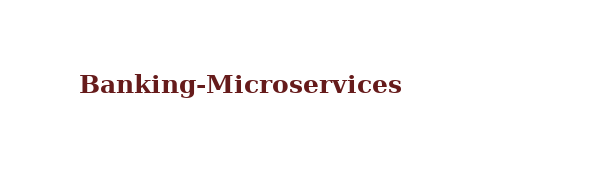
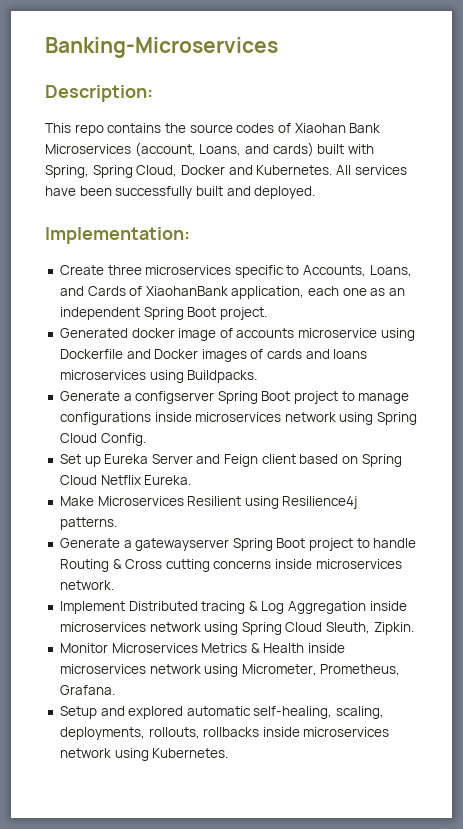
(402, 86) none -> [45,85,153,102] [45,123,381,136] [45,142,374,157] [45,165,407,178] [45,186,316,199] [45,227,190,244] [59,265,412,278] [59,286,406,299] [59,307,267,320] [59,328,415,341] [59,349,368,362] [59,370,258,383] [59,391,410,404] [59,412,418,425] [59,433,146,446] [59,454,402,467] [59,475,192,485] [59,496,358,509] [59,517,117,530] [59,538,417,551] [59,559,402,572] [59,580,114,590] [59,601,407,614] [59,622,414,635] [59,643,346,653] [59,664,401,677] [59,685,115,695] [59,706,385,719] [59,727,390,740] [59,748,229,761] // Description: // This repo contains the source codes of Xiaohan Bank Microservices (account, Loans, and cards) built with Spring, Spring Cloud, Docker and Kubernetes. All services have been successfully built and deployed. // Implementation: // Create three microservices specific to Accounts, Loans, and Cards of XiaohanBank application, each one as an independent Spring Boot project. // Generated docker image of accounts microservice using Dockerfile and Docker images of cards and loans microservices using Buildpacks. // Generate a configserver Spring Boot project to manage configurations inside microservices network using Spring Cloud Config. // Set up Eureka Server and Feign client based on Spring Cloud Netflix Eureka. // Make Microservices Resilient using Resilience4j patterns. // Generate a gatewayserver Spring Boot project to handle Routing & Cross cutting concerns inside microservices network. // Implement Distributed tracing & Log Aggregation inside microservices network using Spring Cloud Sleuth, Zipkin. // Monitor Microservices Metrics & Health inside microservices network using Micrometer, Prometheus, Grafana. // Setup and explored automatic self-healing, scaling, deployments, rollouts, rollbacks inside microservices network using Kubernetes.

